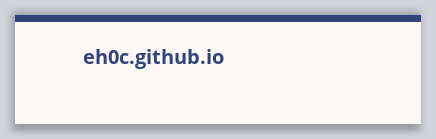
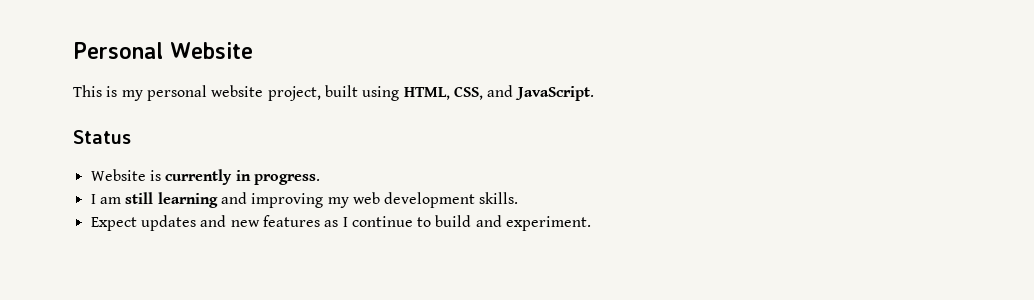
[83,49,224,69] eh0c.github.io -> [73,42,253,59] [73,85,594,101] [73,130,131,144] [90,169,320,185] [90,192,519,208] [90,215,592,231] Personal Website // This is my personal website project, built using HTML, CSS, and JavaScript. // Status // Website is currently in progress. // I am still learning and improving my web development skills. // Expect updates and new features as I continue to build and experiment.

